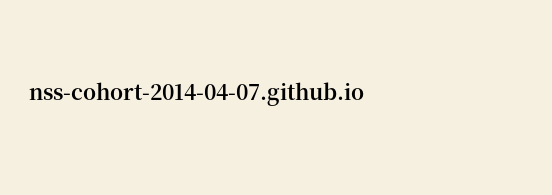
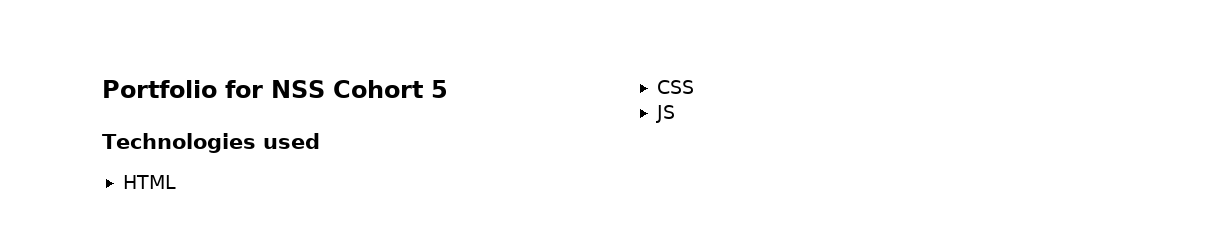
[29,82,364,106] nss-cohort-2014-04-07.github.io -> [102,80,448,98] [102,133,320,153] [122,175,176,189] [656,80,694,94] [655,105,675,123] Portfolio for NSS Cohort 5 // Technologies used // HTML // CSS // JS

